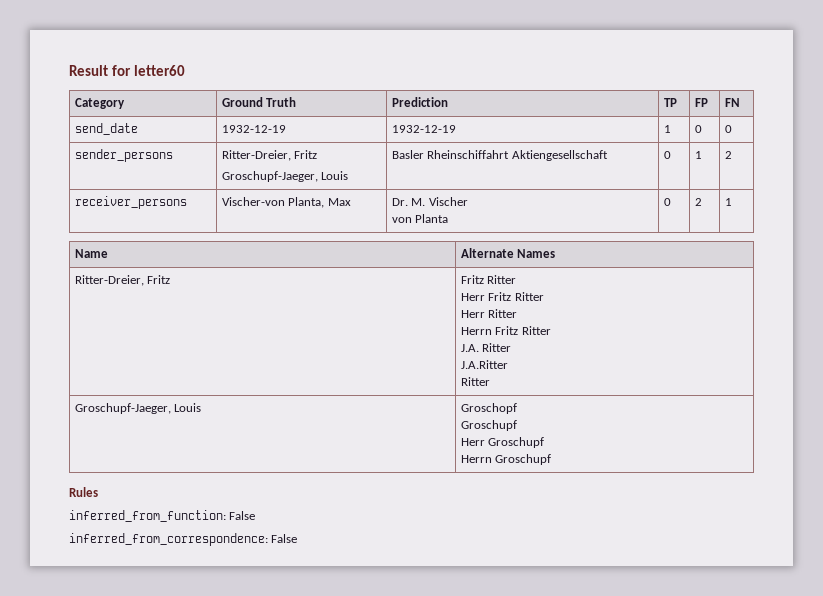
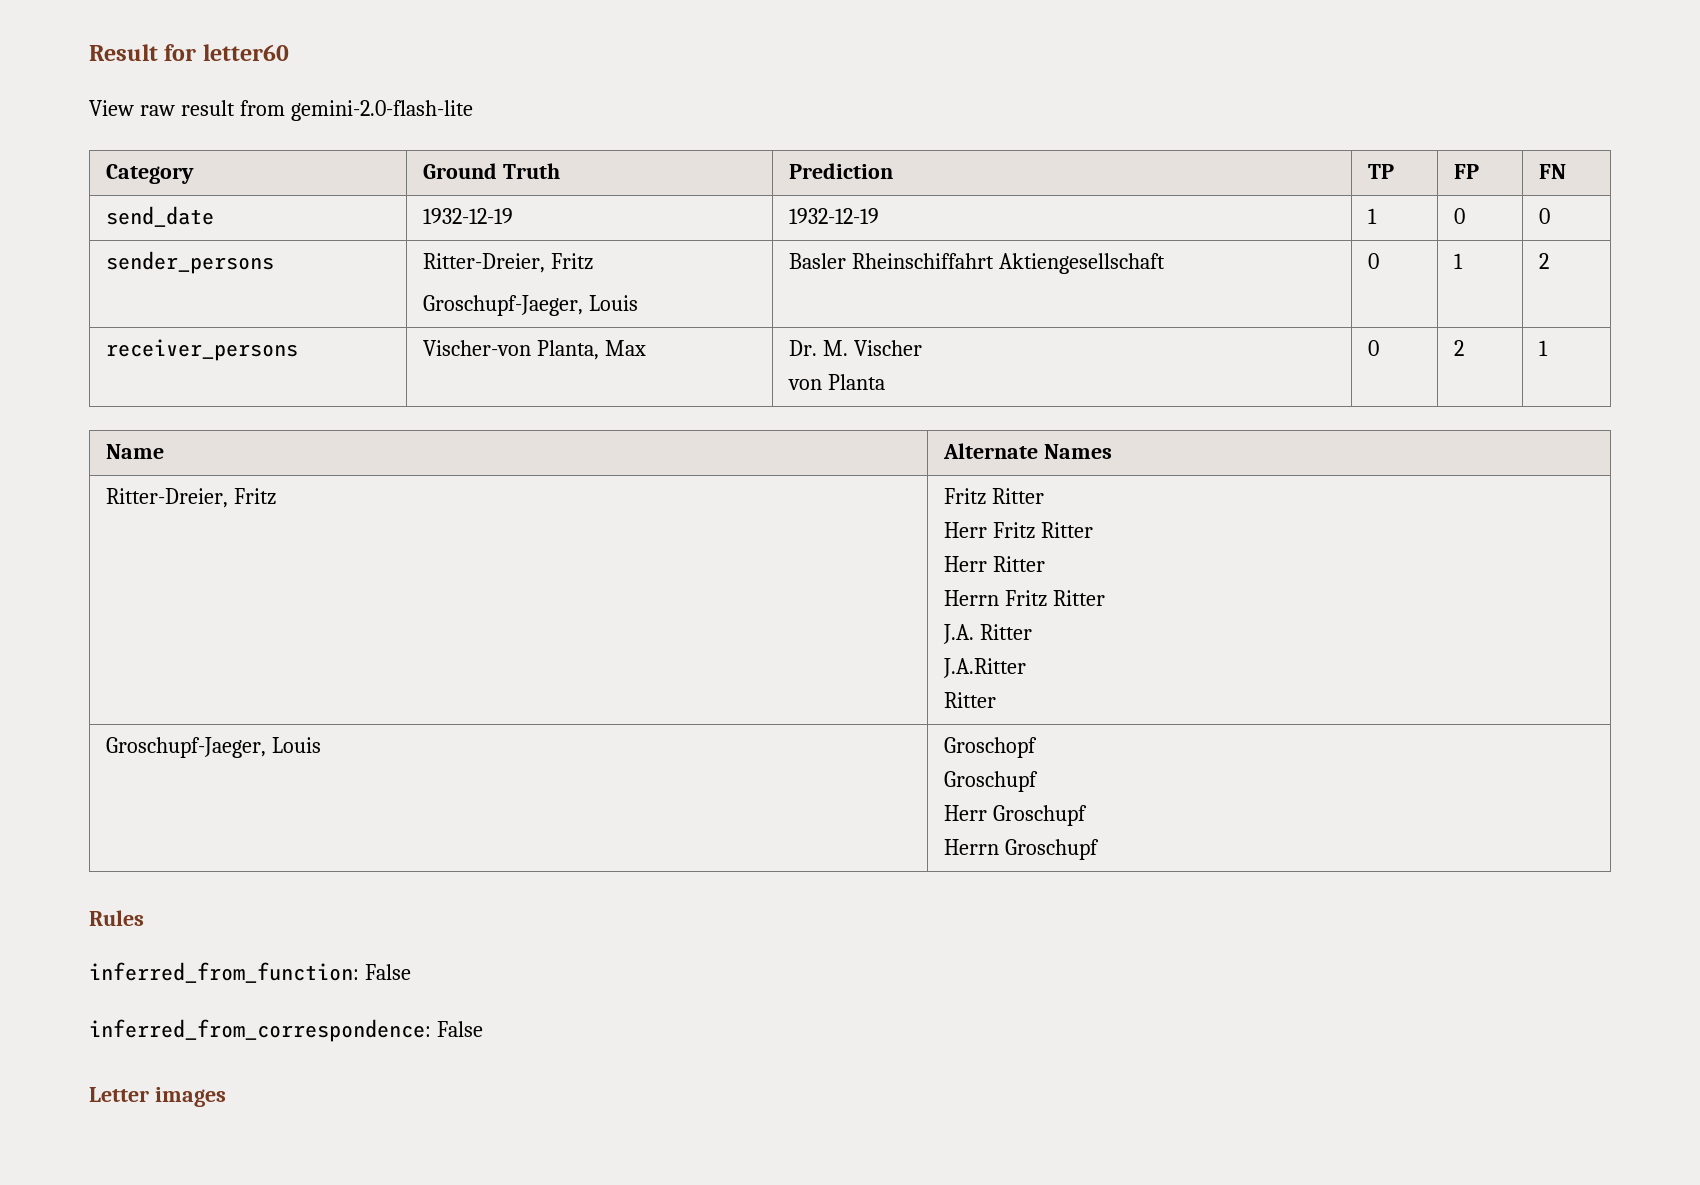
(185, 70) none -> [89,100,473,121] // View raw result from gemini-2.0-flash-lite
(298, 538) none -> [89,1087,226,1107] // Letter images

